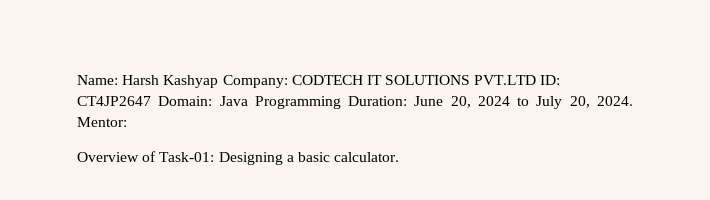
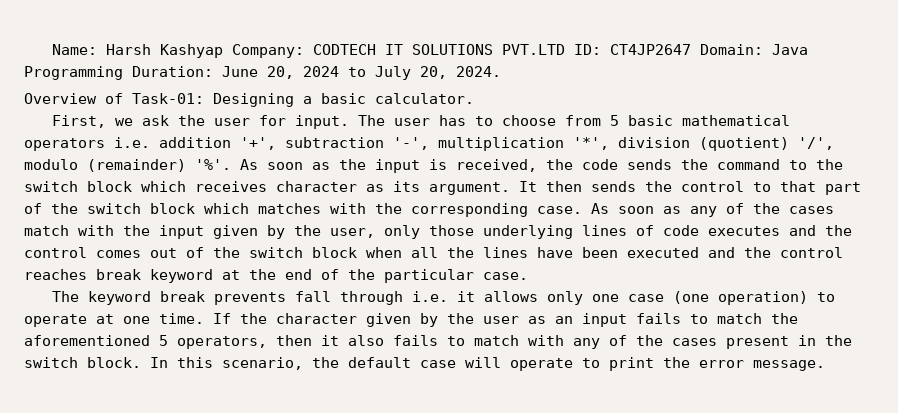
[77,117,127,127] Mentor: -> (501, 71) none
(400, 157) none -> [52,115,791,129] [24,137,834,151] [24,159,843,173] [24,181,861,195] [24,203,834,217] [24,225,852,239] [24,247,843,258] [24,269,528,283] [52,291,836,305] [24,313,798,327] [24,335,852,349] [24,357,825,371] // First, we ask the user for input. The user has to choose from 5 basic mathematical operators i.e. addition '+', subtraction '-', multiplication '*', division (quotient) '/', modulo (remainder) '%'. As soon as the input is received, the code sends the command to the switch block which receives character as its argument. It then sends the control to that part of the switch block which matches with the corresponding case. As soon as any of the cases match with the input given by the user, only those underlying lines of code executes and the control comes out of the switch block when all the lines have been executed and the control reaches break keyword at the end of the particular case. // The keyword break prevents fall through i.e. it allows only one case (one operation) to operate at one time. If the character given by the user as an input fails to match the aforementioned 5 operators, then it also fails to match with any of the cases present in the switch block. In this scenario, the default case will operate to print the error message.

